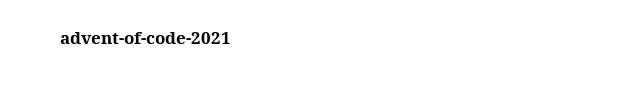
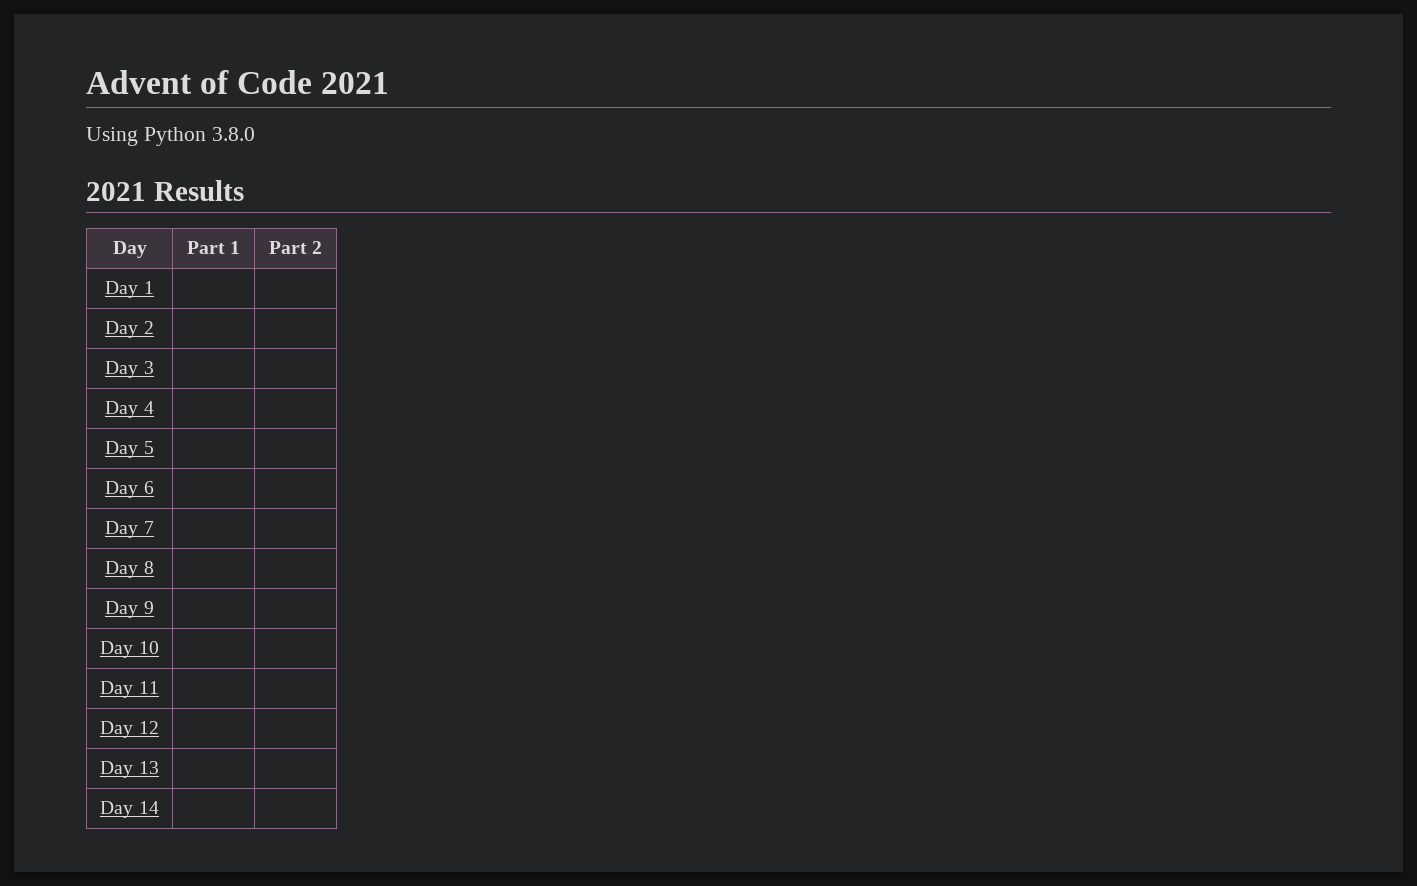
[60,32,231,44] advent-of-code-2021 -> [86,70,390,94] [86,127,255,146] [86,180,244,201] [112,241,147,258] [186,241,241,254] [268,241,323,254] [105,281,154,298] [105,321,154,338] [105,361,154,378] [105,401,154,418] [105,441,154,458] [105,481,154,498] [105,521,154,538] [105,561,154,578] [105,601,154,618] [100,641,159,658] [100,681,159,698] [100,721,159,738] [100,761,159,778] [100,801,159,818] Advent of Code 2021 // Using Python 3.8.0 // 2021 Results // Day | Part 1 | Part 2 // Day 1 | | // Day 2 | | // Day 3 | | // Day 4 | | // Day 5 | | // Day 6 | | // Day 7 | | // Day 8 | | // Day 9 | | // Day 10 | | // Day 11 | | // Day 12 | | // Day 13 | | // Day 14 | |

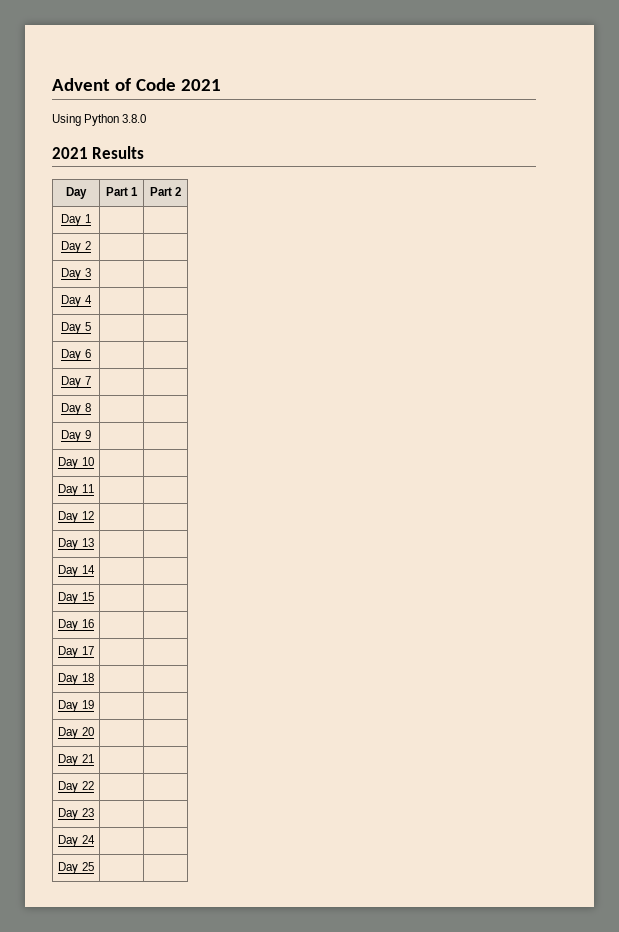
(159, 807) none -> [58,592,94,604] [58,619,94,631] [58,646,94,658] [58,673,94,685] [58,700,94,712] [58,727,94,739] [58,754,94,766] [58,781,94,793] [58,808,94,820] [58,835,95,847] [58,862,94,874] // Day 15 | | // Day 16 | | // Day 17 | | // Day 18 | | // Day 19 | | // Day 20 | | // Day 21 | | // Day 22 | | // Day 23 | | // Day 24 | | // Day 25 | |

